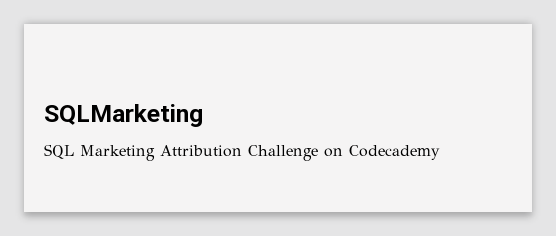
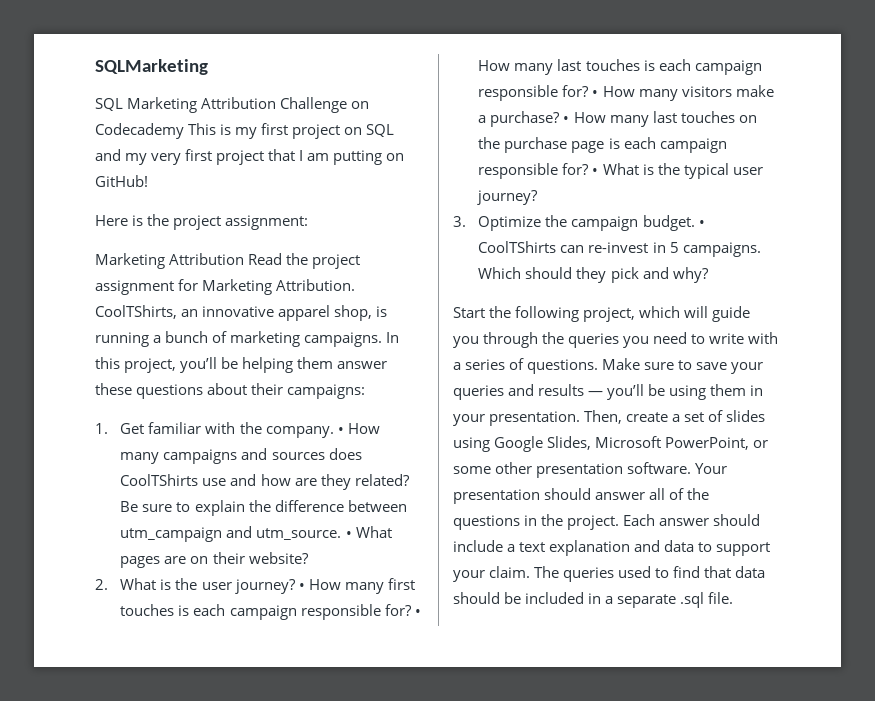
(440, 152) none -> [188,123,395,139] [95,149,405,165] [95,175,148,187] [95,214,309,230] [95,253,361,269] [95,279,356,295] [95,305,388,321] [95,331,400,347] [95,357,388,373] [95,383,366,399] [95,422,380,438] [120,448,362,464] [120,474,410,490] [120,500,407,516] [120,526,392,542] [120,552,309,568] [95,578,415,594] [120,604,421,620] [478,59,762,75] [478,85,774,101] [478,111,757,127] [478,137,727,153] [478,163,763,179] [477,190,539,205] [453,215,705,231] [478,241,761,257] [478,267,709,283] [453,306,751,322] [453,332,779,348] [453,358,764,374] [453,384,764,400] [453,410,766,426] [453,436,769,452] [453,462,728,478] [453,488,710,504] [453,514,761,530] [453,540,771,556] [453,566,766,582] [453,592,734,608] This is my first project on SQL and my very first project that I am putting on GitHub! // Here is the project assignment: // Marketing Attribution Read the project assignment for Marketing Attribution. CoolTShirts, an innovative apparel shop, is running a bunch of marketing campaigns. In this project, you’ll be helping them answer these questions about their campaigns: // 1. Get familiar with the company. • How many campaigns and sources does CoolTShirts use and how are they related? Be sure to explain the difference between utm_campaign and utm_source. • What pages are on their website? // 2. What is the user journey? • How many first touches is each campaign responsible for? • How many last touches is each campaign responsible for? • How many visitors make a purchase? • How many last touches on the purchase page is each campaign responsible for? • What is the typical user journey? // 3. Optimize the campaign budget. • CoolTShirts can re-invest in 5 campaigns. Which should they pick and why? // Start the following project, which will guide you through the queries you need to write with a series of questions. Make sure to save your queries and results — you’ll be using them in your presentation. Then, create a set of slides using Google Slides, Microsoft PowerPoint, or some other presentation software. Your presentation should answer all of the questions in the project. Each answer should include a text explanation and data to support your claim. The queries used to find that data should be included in a separate .sql file.

